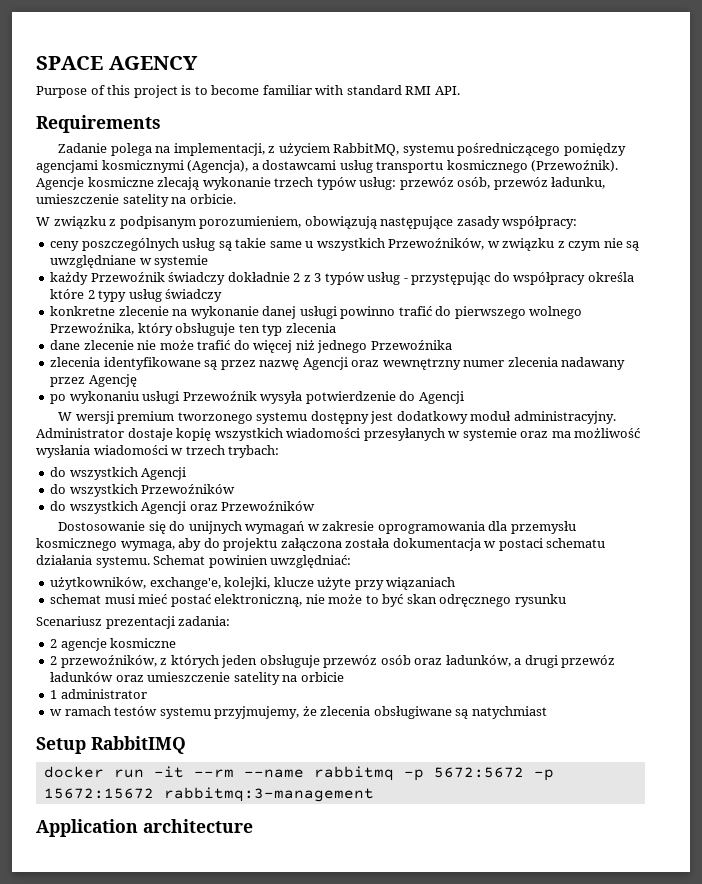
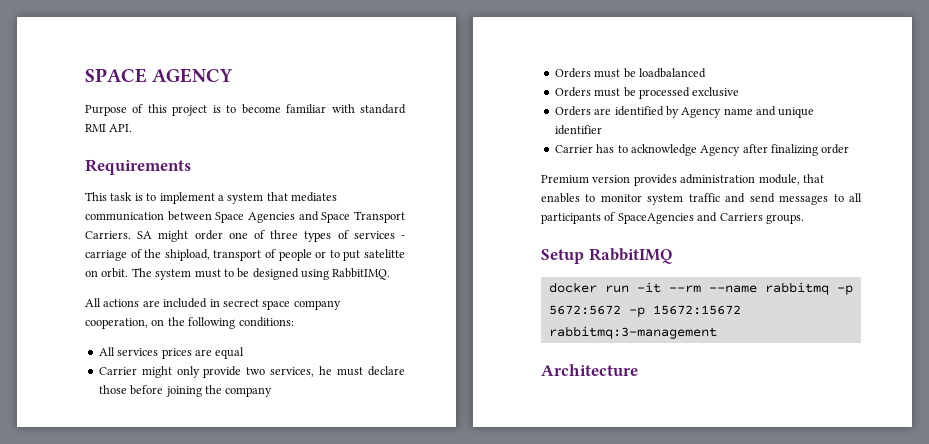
[58,143,626,156] [36,160,619,173] [36,177,606,190] [36,194,236,207] [36,216,578,229] [50,238,640,251] [50,255,209,268] [50,272,634,285] [50,289,223,302] [50,306,583,319] [50,323,336,336] [50,340,452,353] [50,357,626,370] [50,374,137,387] [50,391,464,404] [58,411,616,424] [36,428,641,441] [36,445,280,458] [50,467,187,480] [50,484,236,497] [50,501,316,514] [58,521,576,534] [36,538,606,551] [36,555,352,568] [50,577,456,590] [50,594,566,607] [36,616,231,629] [50,638,177,651] [50,655,616,668] [50,672,344,685] [50,689,147,699] [50,706,547,719] Zadanie polega na implementacji, z użyciem RabbitMQ, systemu pośredniczącego pomiędzy agencjami kosmicznymi (Agencja), a dostawcami usług transportu kosmicznego (Przewoźnik). Agencje kosmiczne zlecają wykonanie trzech typów usług: przewóz osób, przewóz ładunku, umieszczenie satelity na orbicie. // W związku z podpisanym porozumieniem, obowiązują następujące zasady współpracy: // ceny poszczególnych usług są takie same u wszystkich Przewoźników, w związku z czym nie są uwzględniane w systemie // każdy Przewoźnik świadczy dokładnie 2 z 3 typów usług - przystępując do współpracy określa które 2 typy usług świadczy // konkretne zlecenie na wykonanie danej usługi powinno trafić do pierwszego wolnego Przewoźnika, który obsługuje ten typ zlecenia // dane zlecenie nie może trafić do więcej niż jednego Przewoźnika // zlecenia identyfikowane są przez nazwę Agencji oraz wewnętrzny numer zlecenia nadawany przez Agencję // po wykonaniu usługi Przewoźnik wysyła potwierdzenie do Agencji // W wersji premium tworzonego systemu dostępny jest dodatkowy moduł administracyjny. Administrator dostaje kopię wszystkich wiadomości przesyłanych w systemie oraz ma możliwość wysłania wiadomości w trzech trybach: // do wszystkich Agencji // do wszystkich Przewoźników // do wszystkich Agencji oraz Przewoźników // Dostosowanie się do unijnych wymagań w zakresie oprogramowania dla przemysłu kosmicznego wymaga, aby do projektu załączona została dokumentacja w postaci schematu działania systemu. Schemat powinien uwzględniać: // użytkowników, exchange'e, kolejki, klucze użyte przy wiązaniach // schemat musi mieć postać elektroniczną, nie może to być skan odręcznego rysunku // Scenariusz prezentacji zadania: // 2 agencje kosmiczne // 2 przewoźników, z których jeden obsługuje przewóz osób oraz ładunków, a drugi przewóz ładunków oraz umieszczenie satelity na orbicie // 1 administrator // w ramach testów systemu przyjmujemy, że zlecenia obsługiwane są natychmiast -> [85,192,337,204] [85,211,405,223] [85,230,405,242] [85,249,405,261] [85,268,391,280] [85,298,341,310] [85,317,294,329] [98,347,245,359] [98,366,405,378] [98,385,273,397] [554,68,706,78] [554,87,740,99] [554,106,815,118] [554,125,602,135] [554,144,850,156] [541,174,824,186] [541,193,862,205] [541,212,804,224] This task is to implement a system that mediates communication between Space Agencies and Space Transport Carriers. SA might order one of three types of services - carriage of the shipload, transport of people or to put satelitte on orbit. The system must to be designed using RabbitIMQ. // All actions are included in secrect space company cooperation, on the following conditions: // All services prices are equal // Carrier might only provide two services, he must declare those before joining the company // Orders must be loadbalanced // Orders must be processed exclusive // Orders are identified by Agency name and unique identifier // Carrier has to acknowledge Agency after finalizing order // Premium version provides administration module, that enables to monitor system traffic and send messages to all participants of SpaceAgencies and Carriers groups.
[36,819,253,837] Application architecture -> [541,364,638,376] Architecture

